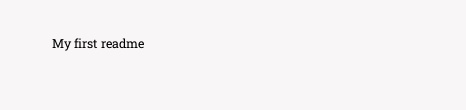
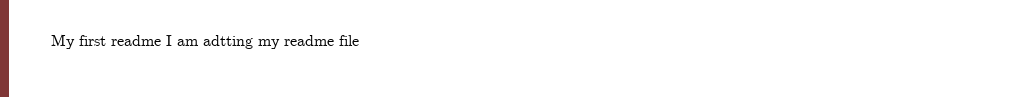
(144, 43) none -> [166,35,359,49] I am adtting my readme file

